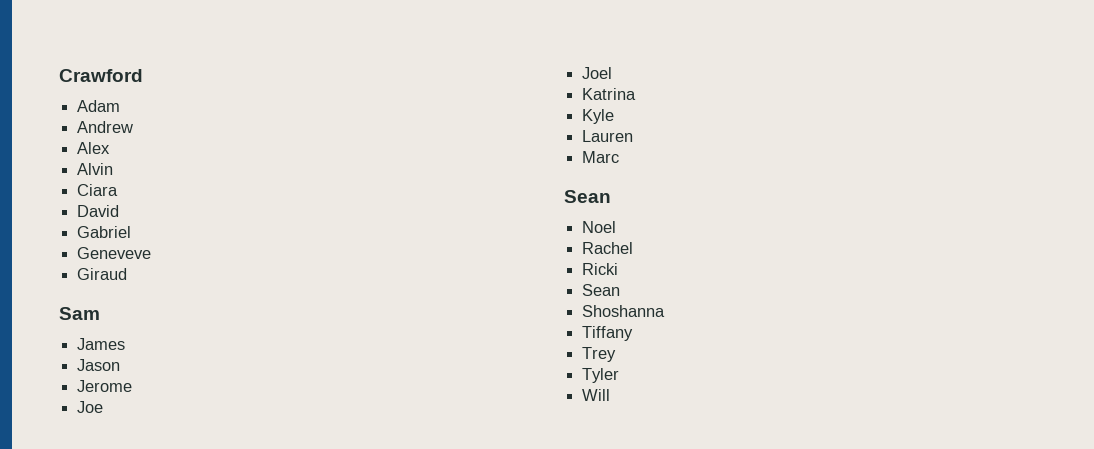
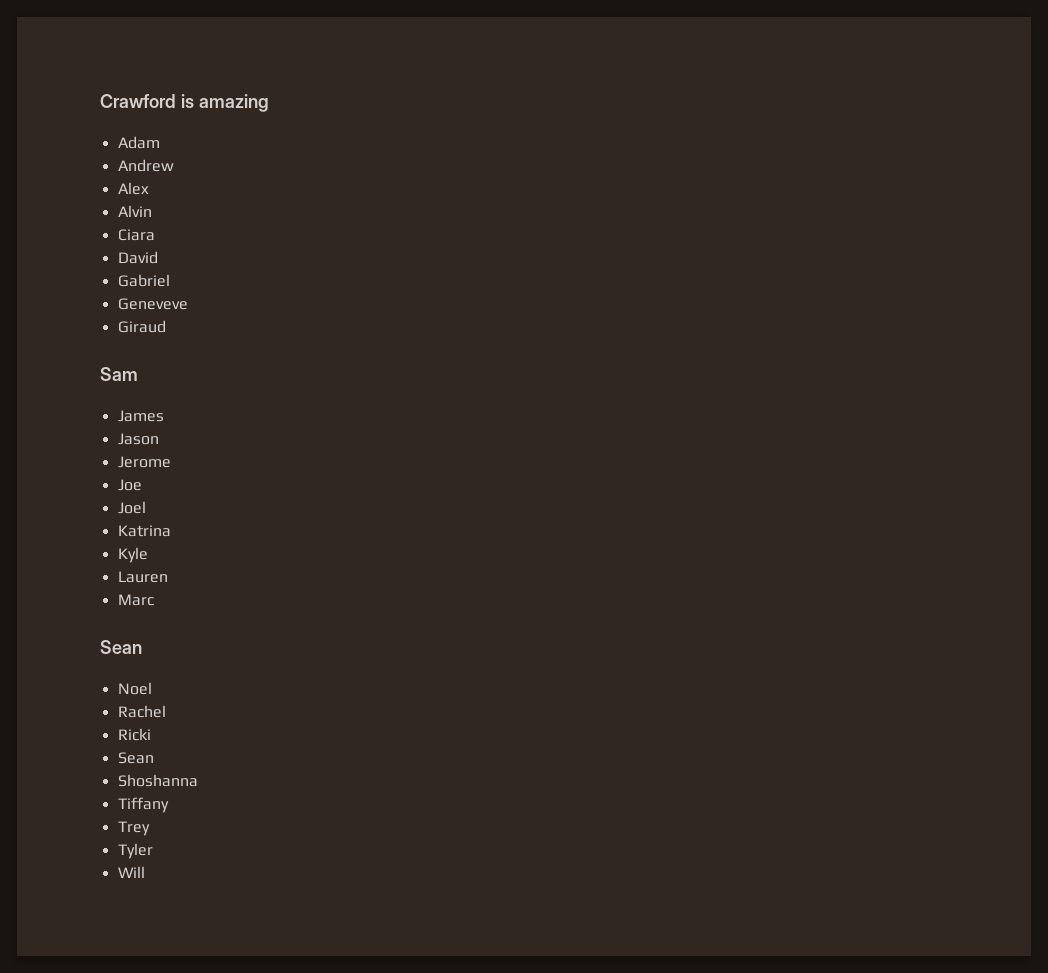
(143, 75) none -> [180,94,269,112] is amazing

